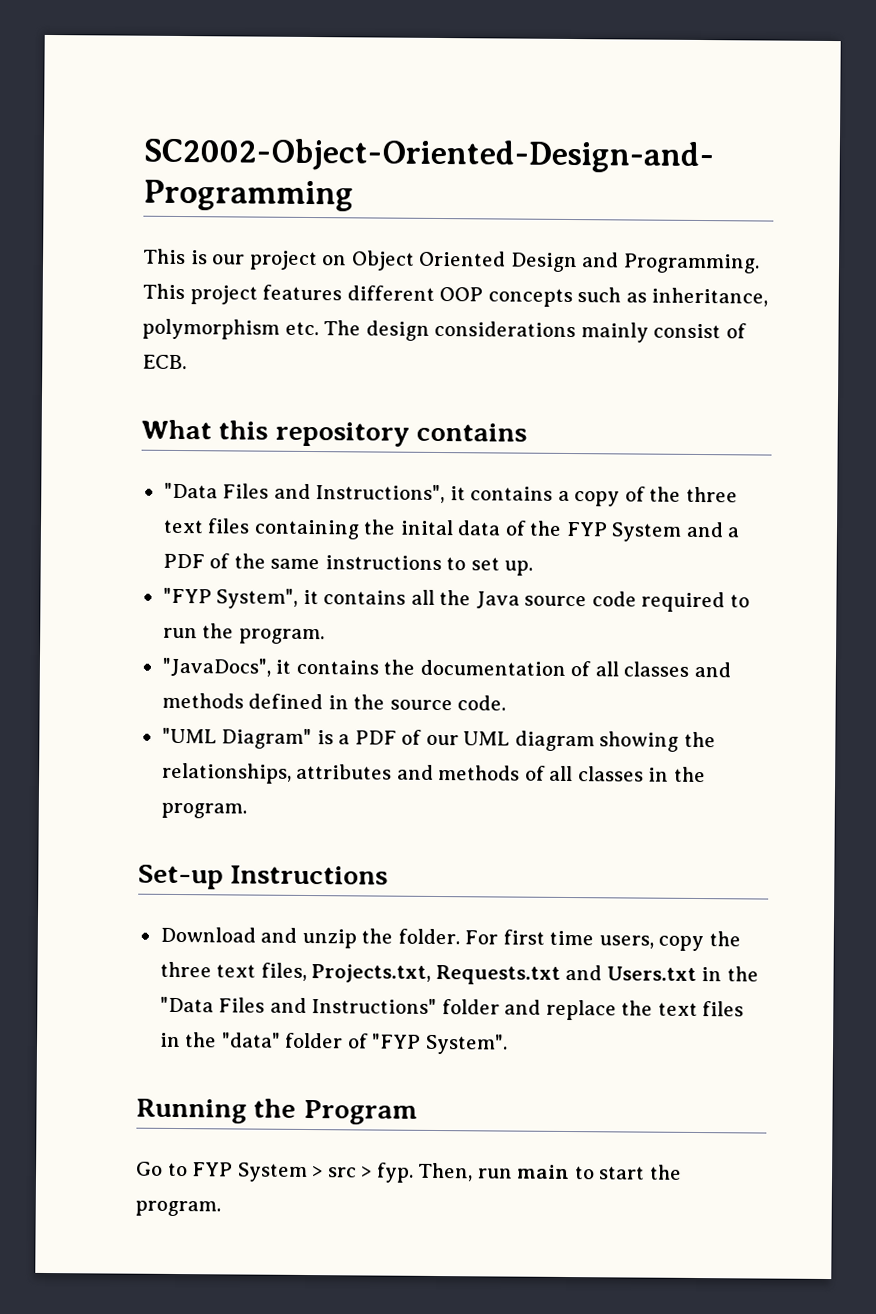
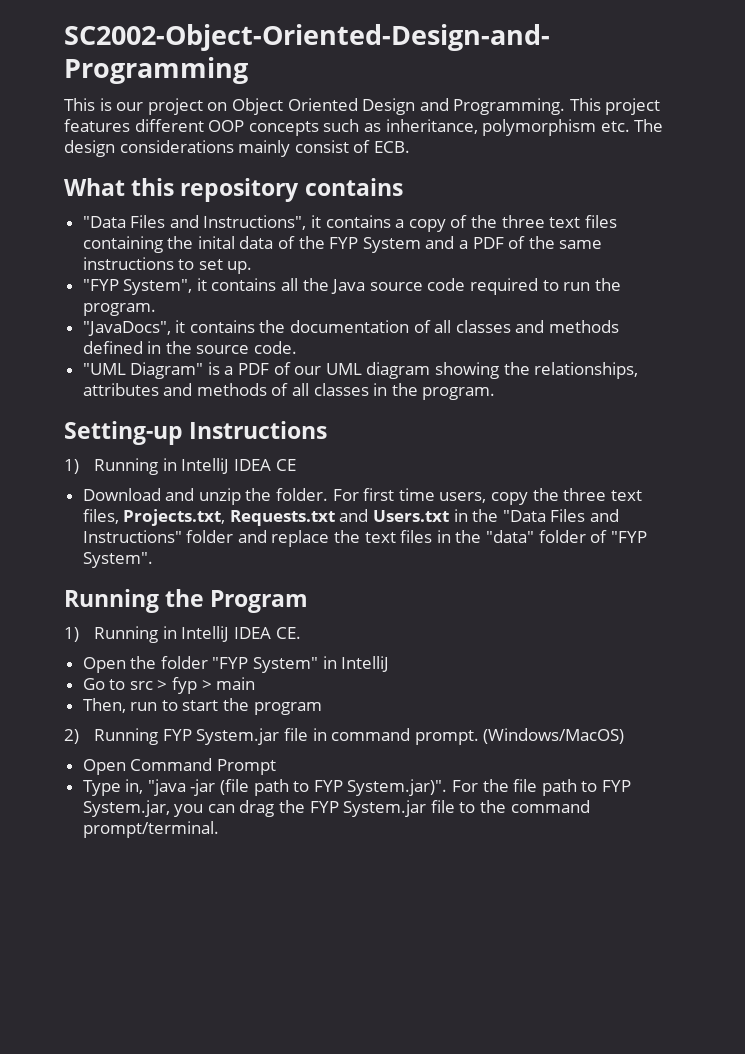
[138,864,224,890] Set-up -> [64,421,183,445] Setting-up
(389, 875) none -> [64,458,296,475] // 1) Running in IntelliJ IDEA CE
[136,1161,414,1183] Go to FYP System > src > fyp. -> [64,626,301,643] [82,656,390,673] [82,677,256,694] 1) Running in IntelliJ IDEA CE. // Open the folder "FYP System" in IntelliJ // Go to src > fyp > main //
[516,1164,571,1180] main -> (158, 706) none
[135,1200,221,1217] program. -> [253,702,322,715] [64,728,625,745] [82,758,276,775] [82,779,631,796] [82,800,590,817] [82,821,219,838] program // 2) Running FYP System.jar file in command prompt. (Windows/MacOS) // Open Command Prompt // Type in, "java -jar (file path to FYP System.jar)". For the file path to FYP System.jar, you can drag the FYP System.jar file to the command prompt/terminal.

